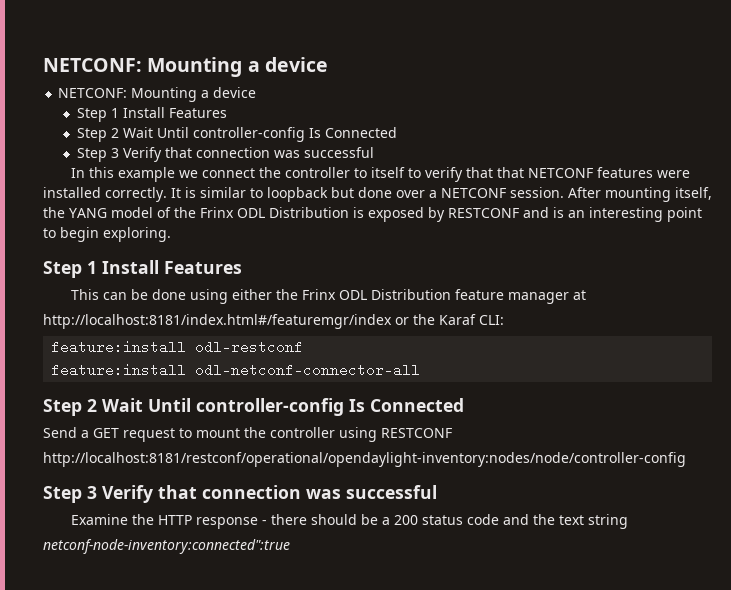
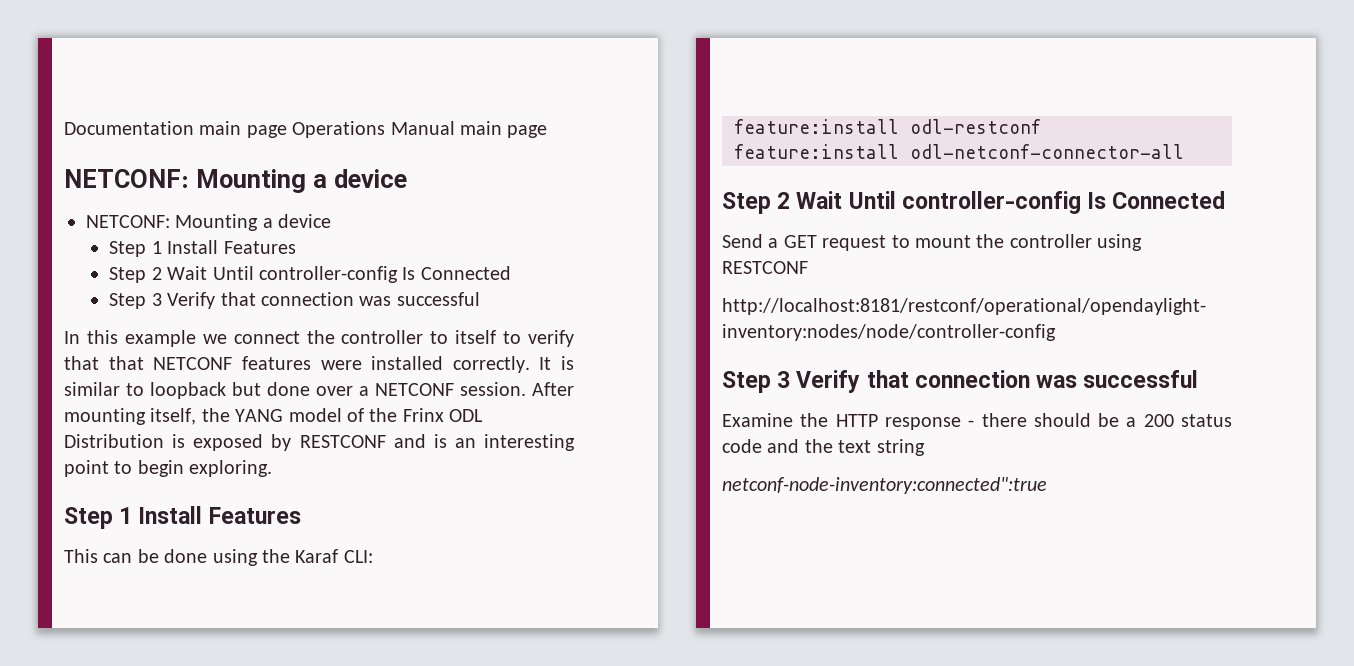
(43, 65) none -> [64,121,548,138] Documentation main page Operations Manual main page //
[232,289,587,304] [43,314,409,329] either the Frinx ODL Distribution feature manager at // http://localhost:8181/index.html#/featuremgr/index or -> (258, 557) none

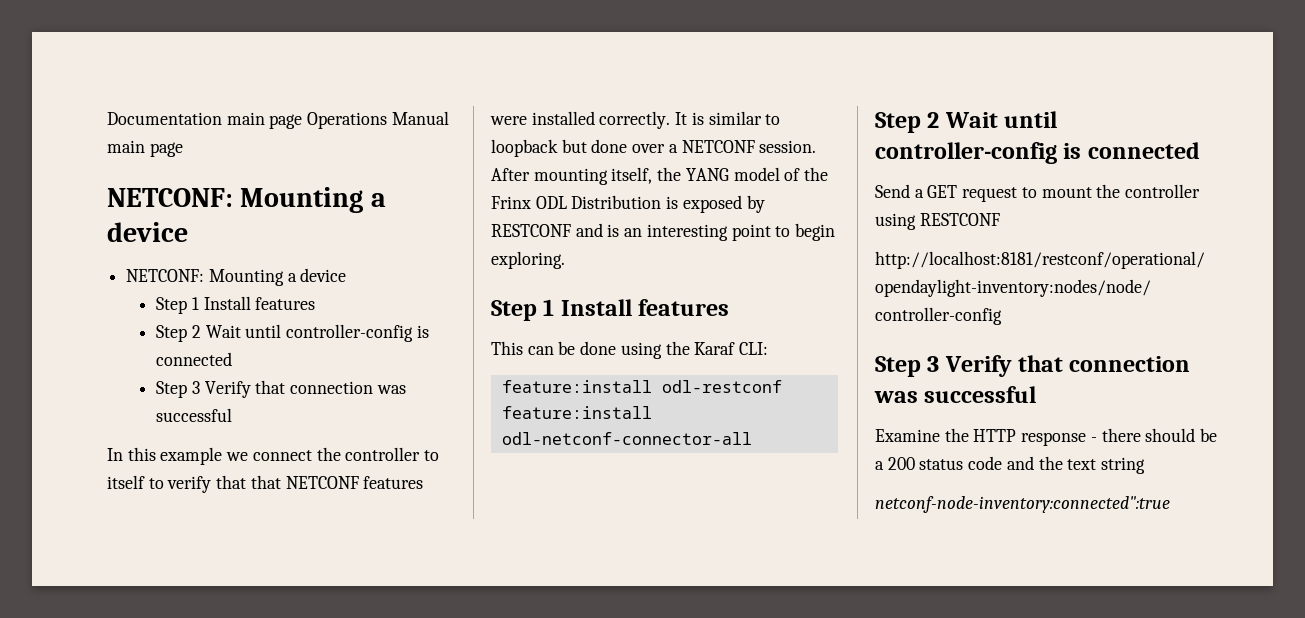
[223,241,296,254] [109,266,511,283] Features // Step 2 Wait Until controller-config Is Connected -> [255,297,316,310] [156,324,429,342] [156,352,233,366] features // Step 2 Wait until controller-config is connected
[208,507,301,524] Features -> [638,299,730,316] features
[848,191,1226,214] Until controller-config Is Connected -> [1004,111,1058,128] [875,142,1200,164] until controller-config is connected

